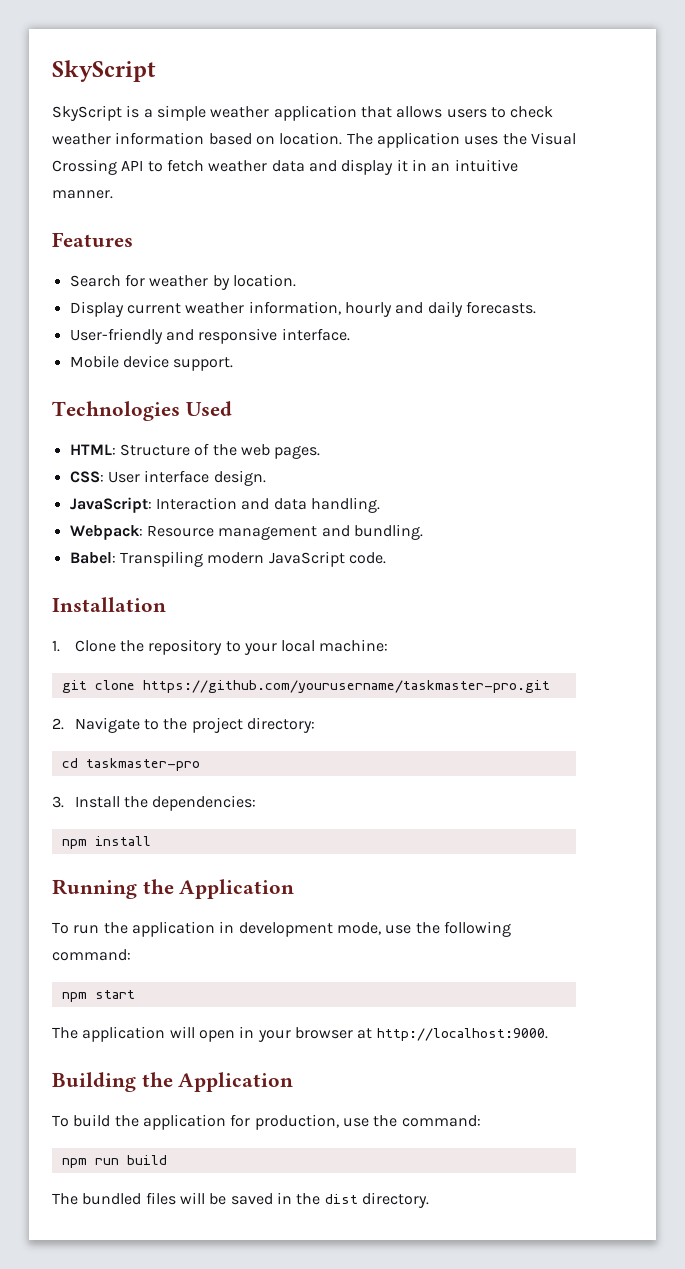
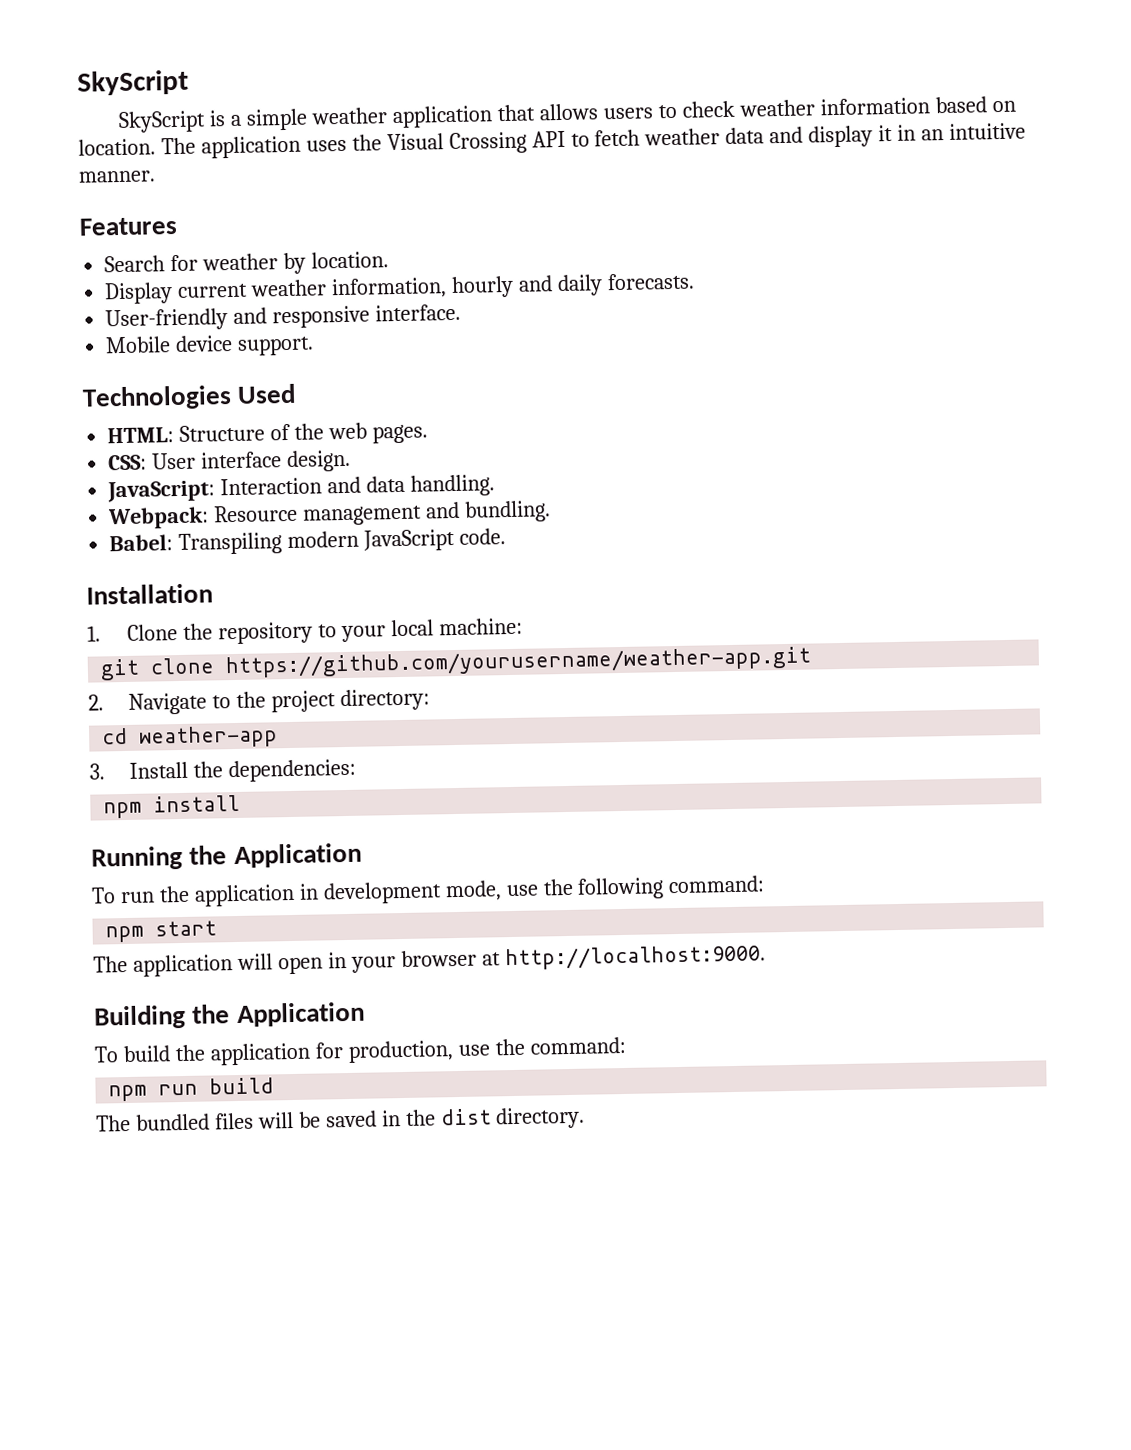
[142,680,550,693] https://github.com/yourusername/taskmaster-pro.git -> [225,646,812,679] https://github.com/yourusername/weather-app.git
[85,758,200,771] taskmaster-pro -> [138,725,279,749] weather-app

